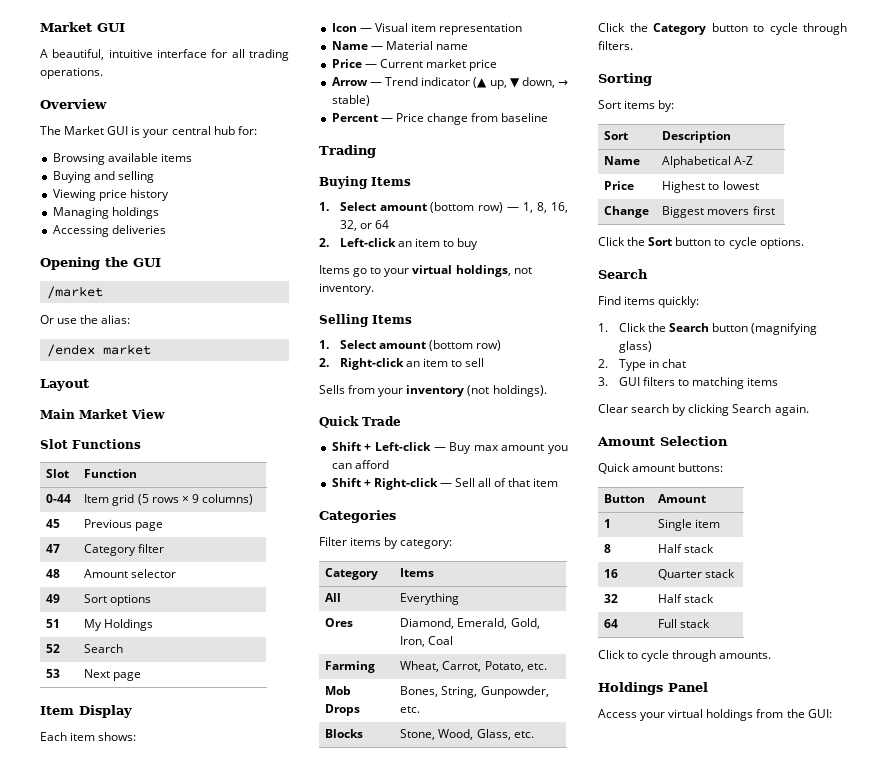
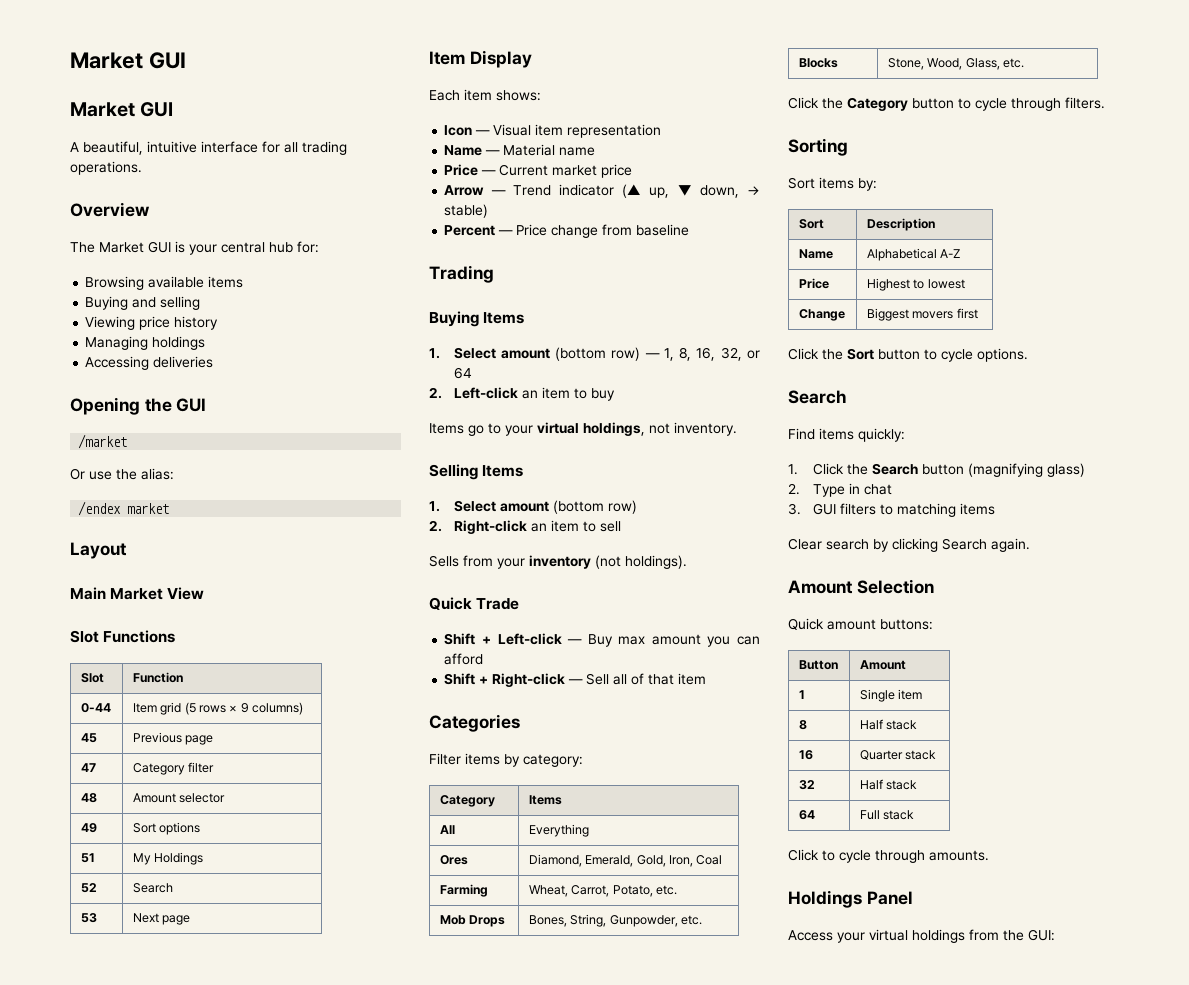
[40,22,125,32] Market GUI -> [70,52,186,69] [70,102,174,117] Market GUI // Market GUI

